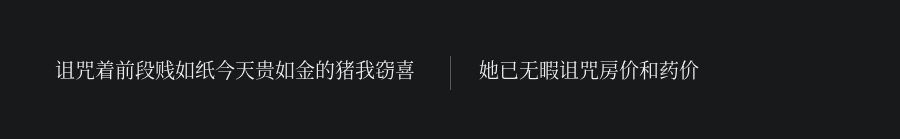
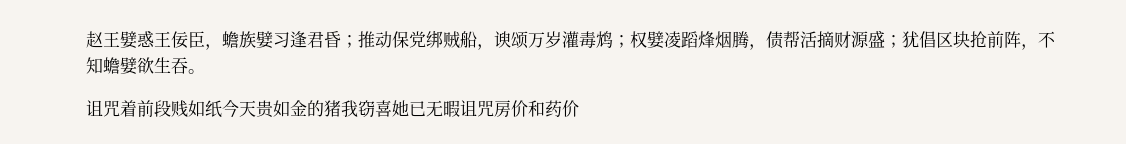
(55, 69) none -> [86,30,1055,50] [86,57,205,75] 赵王嬖惑王佞臣，蟾族嬖习逢君昏；推动保党绑贼船，谀颂万岁灌毒鸩；权嬖凌蹈烽烟腾，债帮活摘财源盛；犹倡区块抢前阵，不知蟾嬖欲生吞。 //

